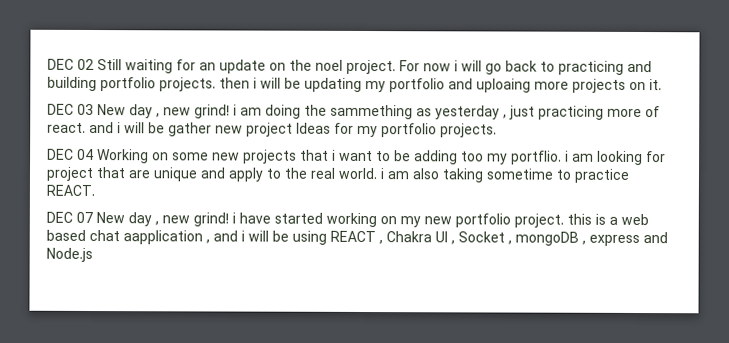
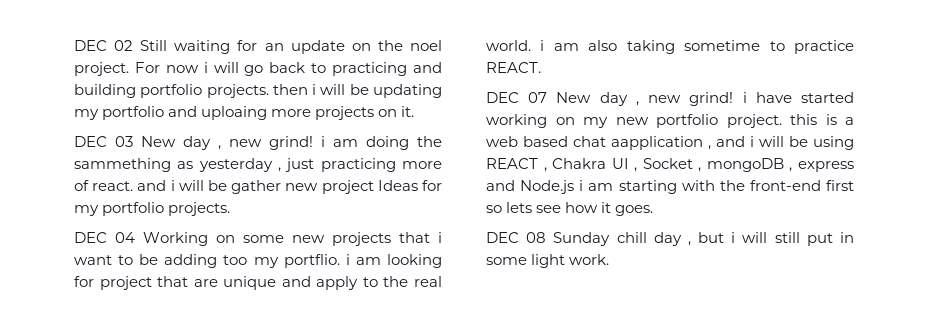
(93, 255) none -> [579,180,854,194] [486,202,654,216] [486,232,854,246] [486,254,610,268] i am starting with the front-end first so lets see how it goes. // DEC 08 Sunday chill day , but i will still put in some light work.

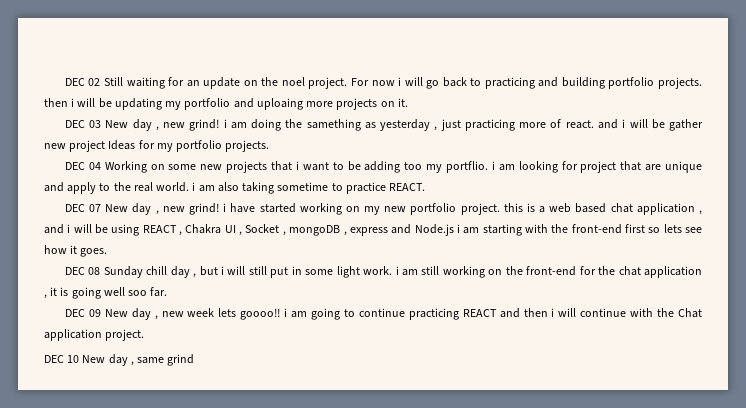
[74,158,171,172] sammething -> [306,119,361,131] samething
[611,136,703,150] aapplication -> [636,203,695,215] application
(610, 259) none -> [395,266,703,278] [44,287,168,299] [64,308,702,320] [44,329,145,341] [44,354,195,366] i am still working on the front-end for the chat application , it is going well soo far. // DEC 09 New day , new week lets goooo!! i am going to continue practicing REACT and then i will continue with the Chat application project. // DEC 10 New day , same grind

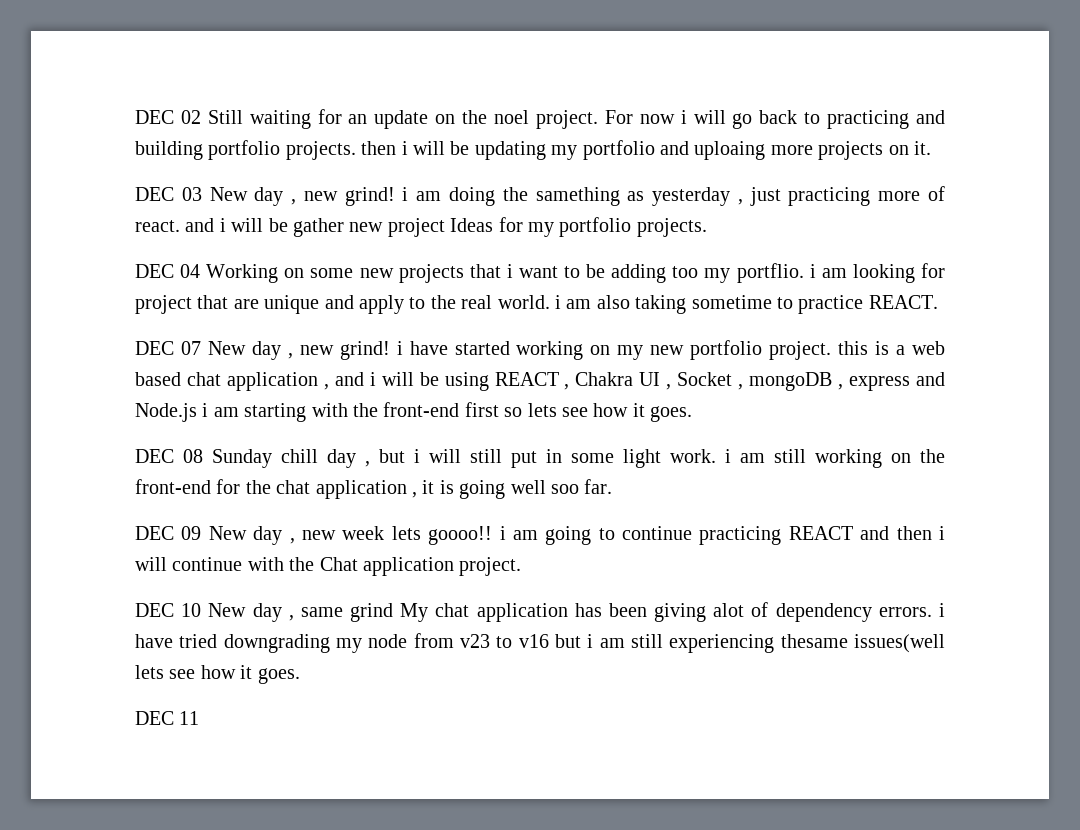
(195, 360) none -> [400,602,945,622] [135,633,945,653] [135,665,300,684] [135,711,200,725] My chat application has been giving alot of dependency errors. i have tried downgrading my node from v23 to v16 but i am still experiencing thesame issues(well lets see how it goes. // DEC 11

